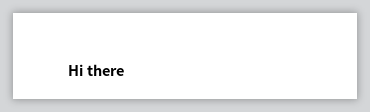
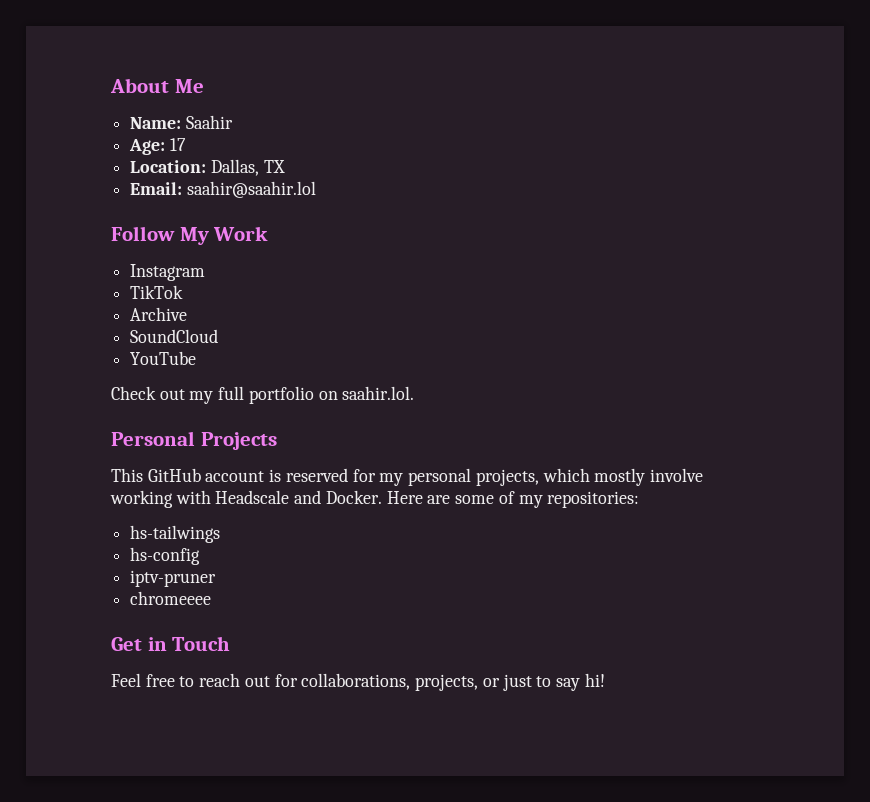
[68,64,124,76] Hi there -> [110,78,204,93] [130,115,233,129] [129,138,186,155] [130,159,285,176] [130,181,316,198] [111,226,269,245] [130,264,206,281] [130,285,184,299] [130,307,188,321] [130,329,219,343] [130,351,197,365] [111,386,415,404] [111,431,277,450] [111,468,703,486] [110,490,640,508] [130,525,221,543] [130,547,201,565] [130,570,217,587] [130,591,212,605] [111,636,231,651] [111,673,605,691] About Me // Name: Saahir // Age: 17 // Location: Dallas, TX // Email: saahir@saahir.lol // Follow My Work // Instagram // TikTok // Archive // SoundCloud // YouTube // Check out my full portfolio on saahir.lol. // Personal Projects // This GitHub account is reserved for my personal projects, which mostly involve working with Headscale and Docker. Here are some of my repositories: // hs-tailwings // hs-config // iptv-pruner // chromeeee // Get in Touch // Feel free to reach out for collaborations, projects, or just to say hi!

